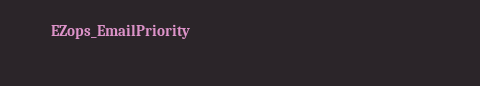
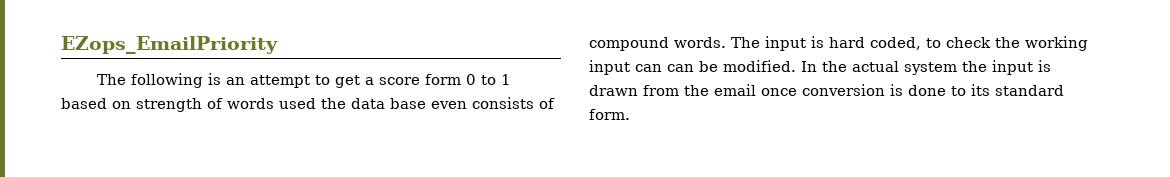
(190, 31) none -> [97,73,512,88] [61,97,555,112] [589,36,1088,51] [589,60,1051,75] [589,84,1064,96] [589,109,630,120] // The following is an attempt to get a score form 0 to 1 based on strength of words used the data base even consists of compound words. The input is hard coded, to check the working input can can be modified. In the actual system the input is drawn from the email once conversion is done to its standard form.

